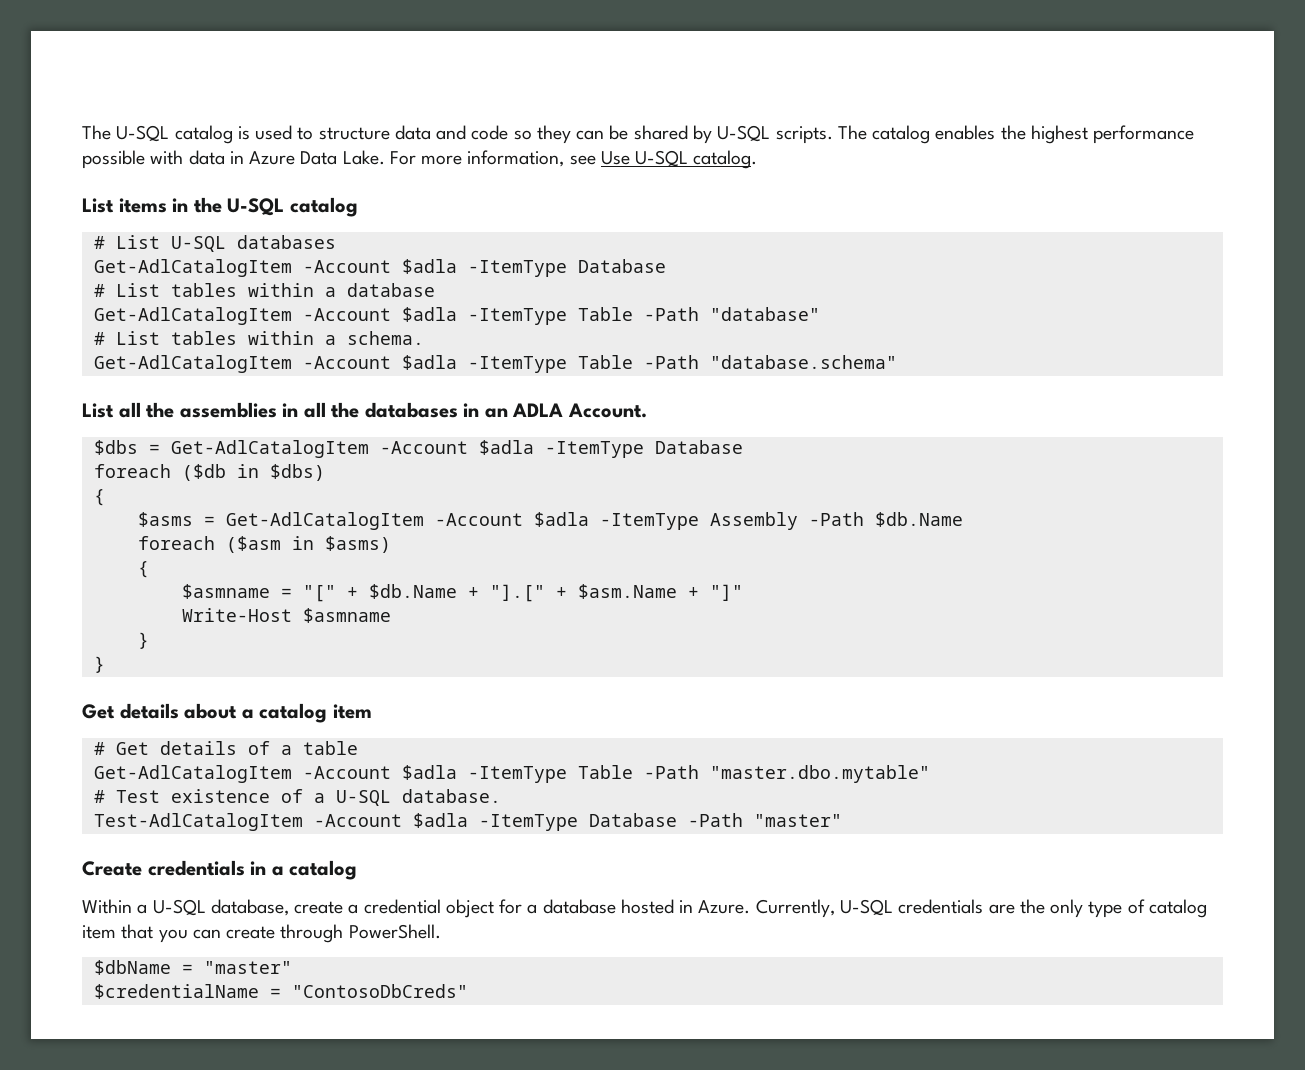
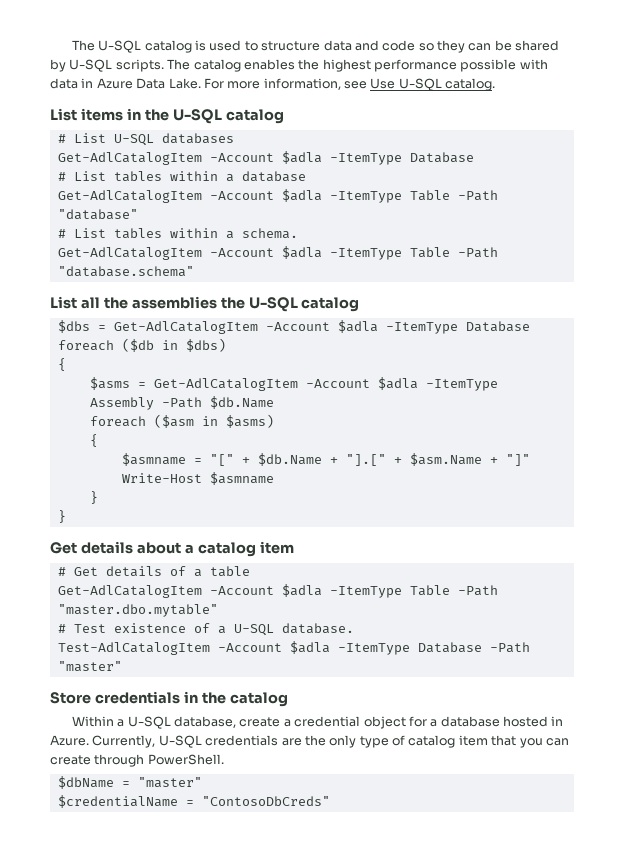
[282,402,647,418] in all the databases in an ADLA Account. -> [220,297,360,312] the U-SQL catalog
[82,861,142,876] Create -> [50,692,91,704] Store
[271,866,284,876] a -> [201,692,226,704] the

